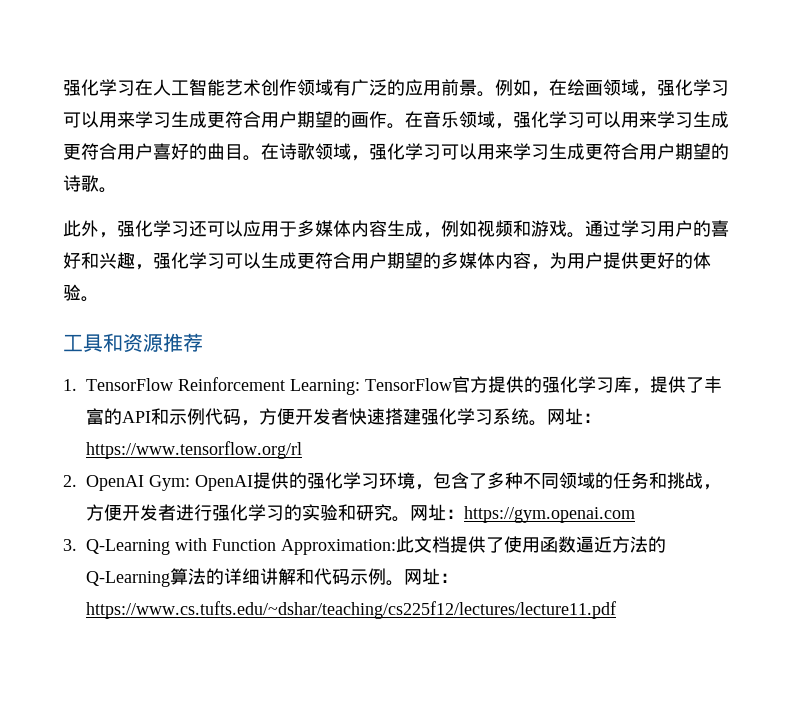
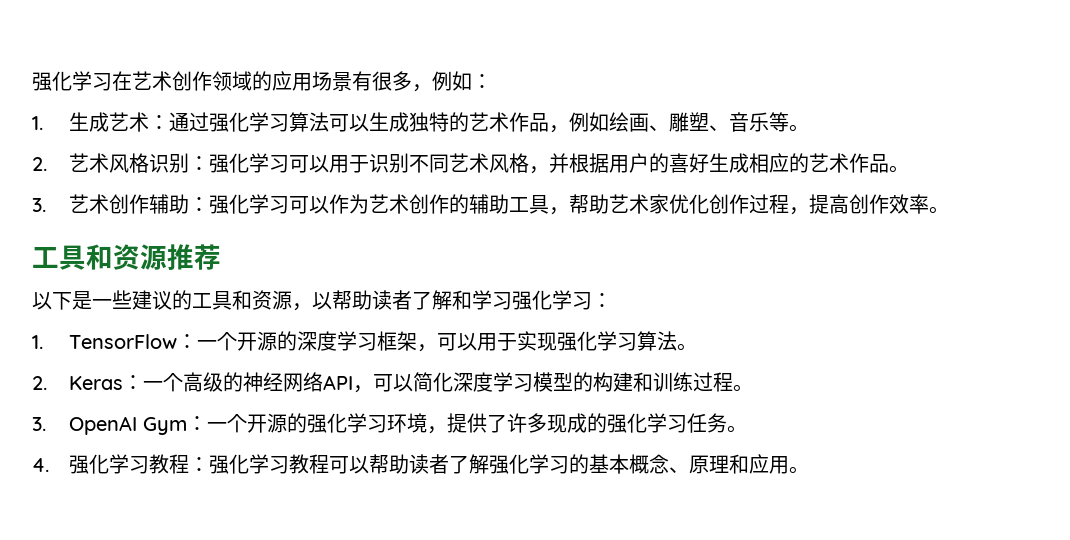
[153,79,225,96] 人工智能 -> (132, 81) none
[333,79,729,97] [63,111,729,129] [63,143,729,161] [63,175,117,193] [63,220,729,238] [63,252,711,270] [63,284,99,302] [63,333,203,353] [63,376,722,395] [86,408,601,426] [86,441,302,459] [63,472,721,491] [86,504,635,523] [63,536,666,555] [86,568,458,587] [86,601,616,619] 有广泛的应用前景。例如，在绘画领域，强化学习可以用来学习生成更符合用户期望的画作。在音乐领域，强化学习可以用来学习生成更符合用户喜好的曲目。在诗歌领域，强化学习可以用来学习生成更符合用户期望的诗歌。 // 此外，强化学习还可以应用于多媒体内容生成，例如视频和游戏。通过学习用户的喜好和兴趣，强化学习可以生成更符合用户期望的多媒体内容，为用户提供更好的体验。 // 工具和资源推荐 // 1. TensorFlow Reinforcement Learning: TensorFlow官方提供的强化学习库，提供了丰富的API和示例代码，方便开发者快速搭建强化学习系统。网址：https://www.tensorflow.org/rl // 2. OpenAI Gym: OpenAI提供的强化学习环境，包含了多种不同领域的任务和挑战，方便开发者进行强化学习的实验和研究。网址：https://gym.openai.com // 3. Q-Learning with Function Approximation:此文档提供了使用函数逼近方法的Q-Learning算法的详细讲解和代码示例。网址：https://www.cs.tufts.edu/~dshar/teaching/cs225f12/lectures/lecture11.pdf -> [252,71,492,92] [32,112,809,133] [32,153,909,174] [32,194,949,215] [32,244,221,270] [32,290,612,311] [32,331,697,352] [32,372,753,393] [32,413,747,435] [32,454,809,474] 的应用场景有很多，例如： // 1.生成艺术：通过强化学习算法可以生成独特的艺术作品，例如绘画、雕塑、音乐等。 // 2.艺术风格识别：强化学习可以用于识别不同艺术风格，并根据用户的喜好生成相应的艺术作品。 // 3.艺术创作辅助：强化学习可以作为艺术创作的辅助工具，帮助艺术家优化创作过程，提高创作效率。 // 工具和资源推荐 // 以下是一些建议的工具和资源，以帮助读者了解和学习强化学习： // 1. TensorFlow：一个开源的深度学习框架，可以用于实现强化学习算法。 // 2. Keras：一个高级的神经网络API，可以简化深度学习模型的构建和训练过程。 // 3. OpenAI Gym：一个开源的强化学习环境，提供了许多现成的强化学习任务。 // 4.强化学习教程：强化学习教程可以帮助读者了解强化学习的基本概念、原理和应用。

